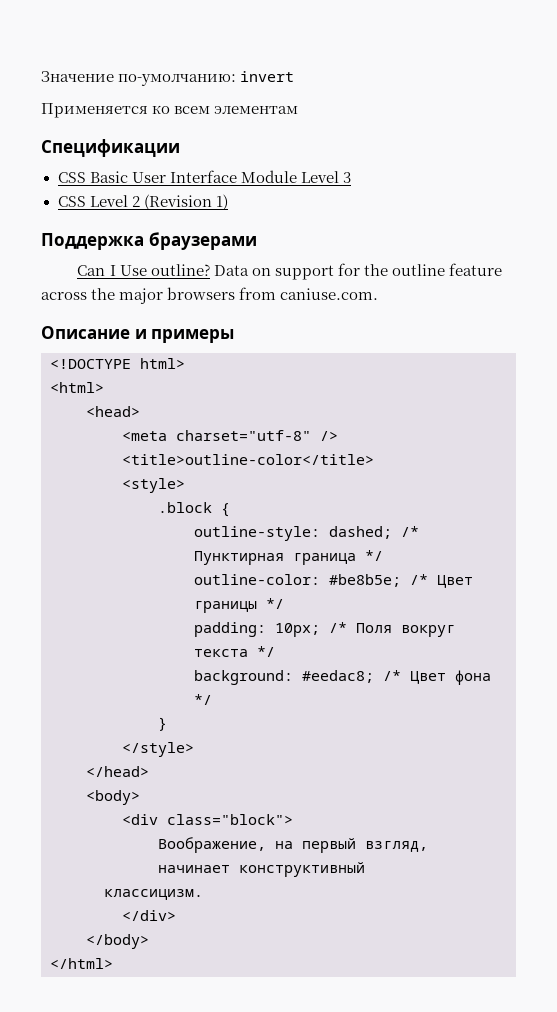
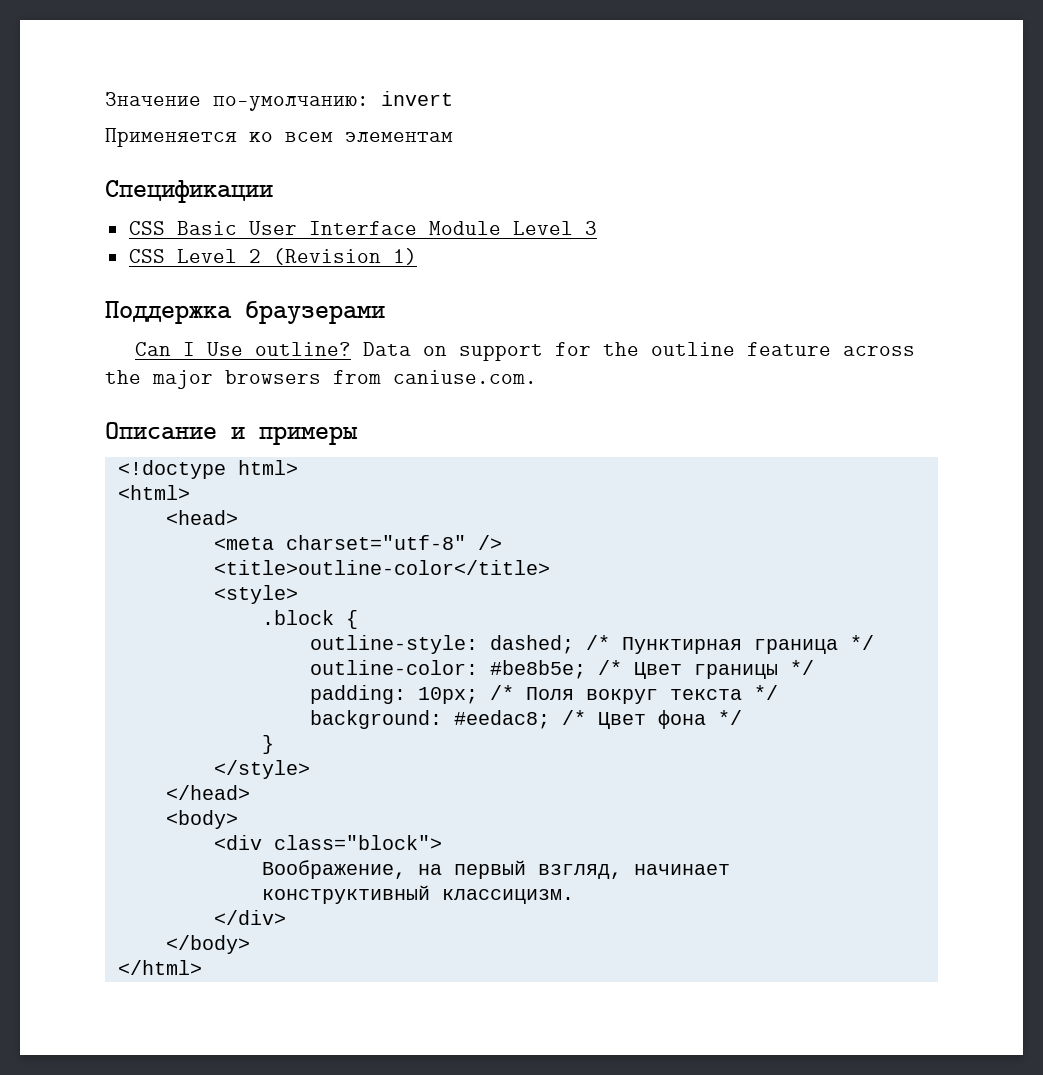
[50,359,131,369] <!DOCTYPE -> [117,460,226,479] <!doctype
(230, 869) none -> (730, 869) //
(365, 869) // -> (430, 894) none

